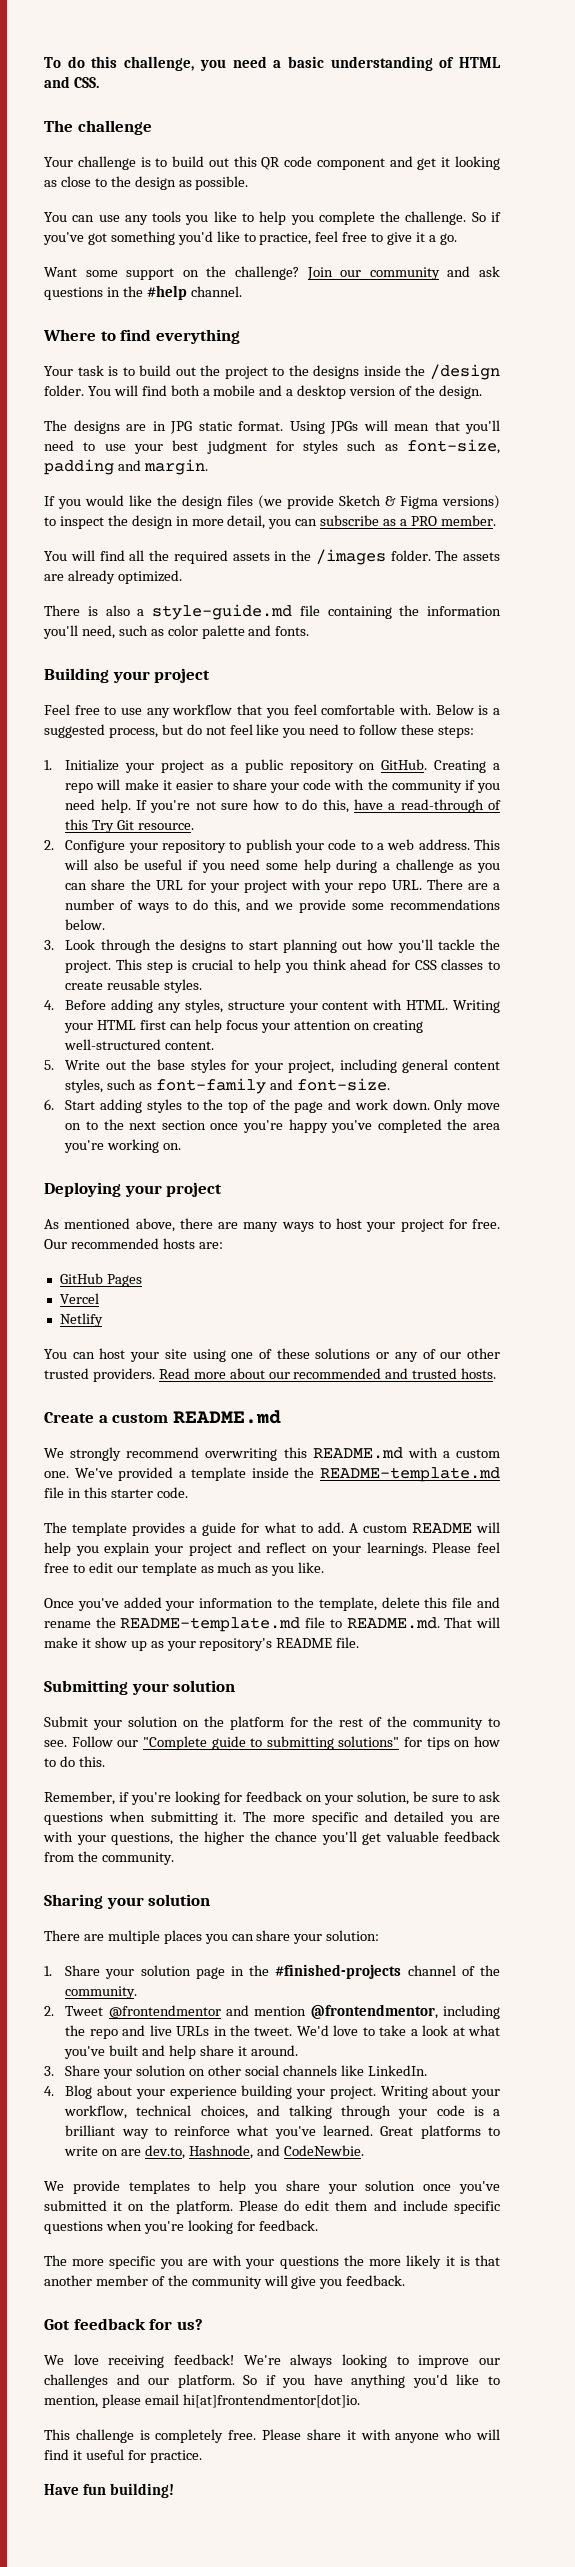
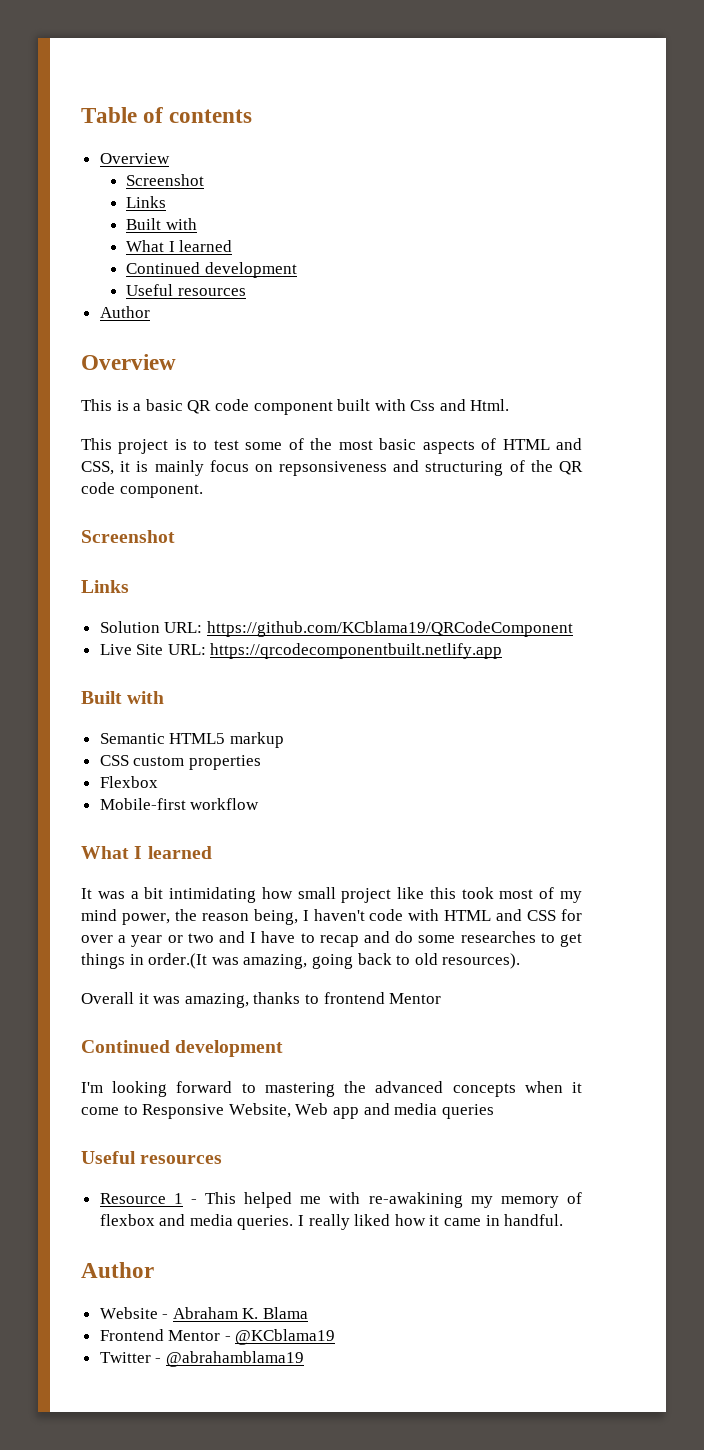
[44,56,501,71] [44,76,99,88] [44,120,152,135] [44,156,501,170] [44,176,249,190] [44,211,501,225] [43,231,457,245] [44,266,501,280] [44,285,242,300] [43,329,240,344] [44,364,501,380] [44,385,482,399] [44,420,500,434] [44,439,501,454] [44,459,208,475] [44,495,500,509] [44,515,496,529] [44,549,500,565] [44,570,182,584] [44,604,501,620] [43,625,310,639] [44,668,211,683] [44,704,500,718] [44,724,474,738] [44,759,500,773] [65,779,501,793] [65,799,501,813] [65,819,195,833] [44,839,500,853] [64,859,501,873] [65,879,500,893] [65,899,501,913] [65,919,106,930] [44,939,501,953] [65,959,501,973] [65,979,203,993] [44,999,500,1013] [64,1019,423,1033] [64,1039,215,1050] [44,1059,500,1073] [65,1078,390,1094] [44,1099,501,1113] [65,1119,501,1133] [64,1139,182,1153] [44,1182,223,1197] [44,1218,500,1232] [44,1238,223,1249] [59,1273,142,1287] [59,1293,99,1304] [59,1313,103,1327] [44,1348,501,1362] [44,1368,497,1382] [44,1410,281,1424] [44,1447,500,1461] [44,1467,501,1482] [44,1487,188,1498] [44,1522,500,1536] [44,1542,501,1556] [44,1562,325,1576] [44,1597,500,1611] [44,1617,501,1632] [44,1637,360,1651] [44,1680,236,1695] [44,1716,501,1730] [44,1736,500,1750] [44,1756,105,1767] [44,1791,500,1805] [44,1811,501,1825] [43,1831,500,1845] [44,1851,174,1865] [44,1894,211,1909] [44,1930,380,1944] [44,1964,500,1979] [65,1986,138,1999] [44,2004,501,2019] [65,2025,501,2039] [64,2045,298,2059] [44,2065,427,2079] [44,2085,501,2099] [64,2105,500,2119] [65,2125,500,2139] [64,2145,364,2159] [44,2180,501,2194] [44,2200,501,2214] [44,2220,318,2234] [44,2255,500,2269] [44,2275,406,2289] [44,2318,203,2330] [44,2354,501,2368] [44,2374,501,2388] [44,2394,360,2408] [44,2429,500,2443] [44,2449,202,2463] [44,2483,174,2498] To do this challenge, you need a basic understanding of HTML and CSS. // The challenge // Your challenge is to build out this QR code component and get it looking as close to the design as possible. // You can use any tools you like to help you complete the challenge. So if you've got something you'd like to practice, feel free to give it a go. // Want some support on the challenge? Join our community and ask questions in the #help channel. // Where to find everything // Your task is to build out the project to the designs inside the /design folder. You will find both a mobile and a desktop version of the design. // The designs are in JPG static format. Using JPGs will mean that you'll need to use your best judgment for styles such as font-size, padding and margin. // If you would like the design files (we provide Sketch & Figma versions) to inspect the design in more detail, you can subscribe as a PRO member. // You will find all the required assets in the /images folder. The assets are already optimized. // There is also a style-guide.md file containing the information you'll need, such as color palette and fonts. // Building your project // Feel free to use any workflow that you feel comfortable with. Below is a suggested process, but do not feel like you need to follow these steps: // 1. Initialize your project as a public repository on GitHub. Creating a repo will make it easier to share your code with the community if you need help. If you're not sure how to do this, have a read-through of this Try Git resource. // 2. Configure your repository to publish your code to a web address. This will also be useful if you need some help during a challenge as you can share the URL for your project with your repo URL. There are a number of ways to do this, and we provide some recommendations below. // 3. Look through the designs to start planning out how you'll tackle the project. This step is crucial to help you think ahead for CSS classes to create reusable styles. // 4. Before adding any styles, structure your content with HTML. Writing your HTML first can help focus your attention on creating well-structured content. // 5. Write out the base styles for your project, including general content styles, such as font-family and font-size. // 6. Start adding styles to the top of the page and work down. Only move on to the next section once you're happy you've completed the area you're working on. // Deploying your project // As mentioned above, there are many ways to host your project for free. Our recommended hosts are: // GitHub Pages // Vercel // Netlify // You can host your site using one of these solutions or any of our other trusted providers. Read more about our recommended and trusted hosts. // Create a custom README.md // We strongly recommend overwriting this README.md with a custom one. We've provided a template inside the README-template.md file in this starter code. // The template provides a guide for what to add. A custom README will help you explain your project and reflect on your learnings. Please feel free to edit our template as much as you like. // Once you've added your information to the template, delete this file and rename the README-template.md file to README.md. That will make it show up as your repository's README file. // Submitting your solution // Submit your solution on the platform for the rest of the community to see. Follow our "Complete guide to submitting solutions" for tips on how to do this. // Remember, if you're looking for feedback on your solution, be sure to ask questions when submitting it. The more specific and detailed you are with your questions, the higher the chance you'll get valuable feedback from the community. // Sharing your solution // There are multiple places you can share your solution: // 1. Share your solution page in the #finished-projects channel of the community. // 2. Tweet @frontendmentor and mention @frontendmentor, including the repo and live URLs in the tweet. We'd love to take a look at what you've built and help share it around. // 3. Share your solution on other social channels like LinkedIn. // 4. Blog about your experience building your project. Writing about your workflow, technical choices, and talking through your code is a brilliant way to reinforce what you've learned. Great platforms to write on are dev.to, Hashnode, and CodeNewbie. // We provide templates to help you share your solution once you've submitted it on the platform. Please do edit them and include specific questions when you're looking for feedback. // The more specific you are with your questions the more likely it is that another member of the community will give you feedback. // Got feedback for us? // We love receiving feedback! We're always looking to improve our challenges and our platform. So if you have anything you'd like to mention, please email hi[at]frontendmentor[dot]io. // This challenge is completely free. Please share it with anyone who will find it useful for practice. // Have fun building! -> [81,107,253,123] [99,153,170,164] [126,174,205,186] [126,196,167,208] [126,218,197,230] [126,240,233,252] [126,262,297,278] [126,284,246,296] [99,306,150,318] [81,354,176,370] [81,399,510,415] [81,438,582,454] [81,460,583,476] [81,482,203,498] [81,530,175,543] [81,580,129,593] [99,621,573,637] [99,643,503,659] [81,691,165,704] [99,732,284,748] [99,755,261,770] [99,776,158,788] [99,798,260,810] [81,846,212,859] [81,887,582,903] [81,909,582,925] [81,931,582,947] [81,953,521,969] [81,992,442,1008] [81,1040,284,1057] [81,1081,582,1097] [81,1103,494,1119] [81,1151,223,1164] [99,1192,582,1208] [99,1214,564,1230] [81,1262,154,1278] [99,1307,309,1319] [99,1329,336,1345] [99,1351,304,1367] Table of contents // Overview // Screenshot // Links // Built with // What I learned // Continued development // Useful resources // Author // Overview // This is a basic QR code component built with Css and Html. // This project is to test some of the most basic aspects of HTML and CSS, it is mainly focus on repsonsiveness and structuring of the QR code component. // Screenshot // Links // Solution URL: https://github.com/KCblama19/QRCodeComponent // Live Site URL: https://qrcodecomponentbuilt.netlify.app // Built with // Semantic HTML5 markup // CSS custom properties // Flexbox // Mobile-first workflow // What I learned // It was a bit intimidating how small project like this took most of my mind power, the reason being, I haven't code with HTML and CSS for over a year or two and I have to recap and do some researches to get things in order.(It was amazing, going back to old resources). // Overall it was amazing, thanks to frontend Mentor // Continued development // I'm looking forward to mastering the advanced concepts when it come to Responsive Website, Web app and media queries // Useful resources // Resource 1 - This helped me with re-awakining my memory of flexbox and media queries. I really liked how it came in handful. // Author // Website - Abraham K. Blama // Frontend Mentor - @KCblama19 // Twitter - @abrahamblama19

